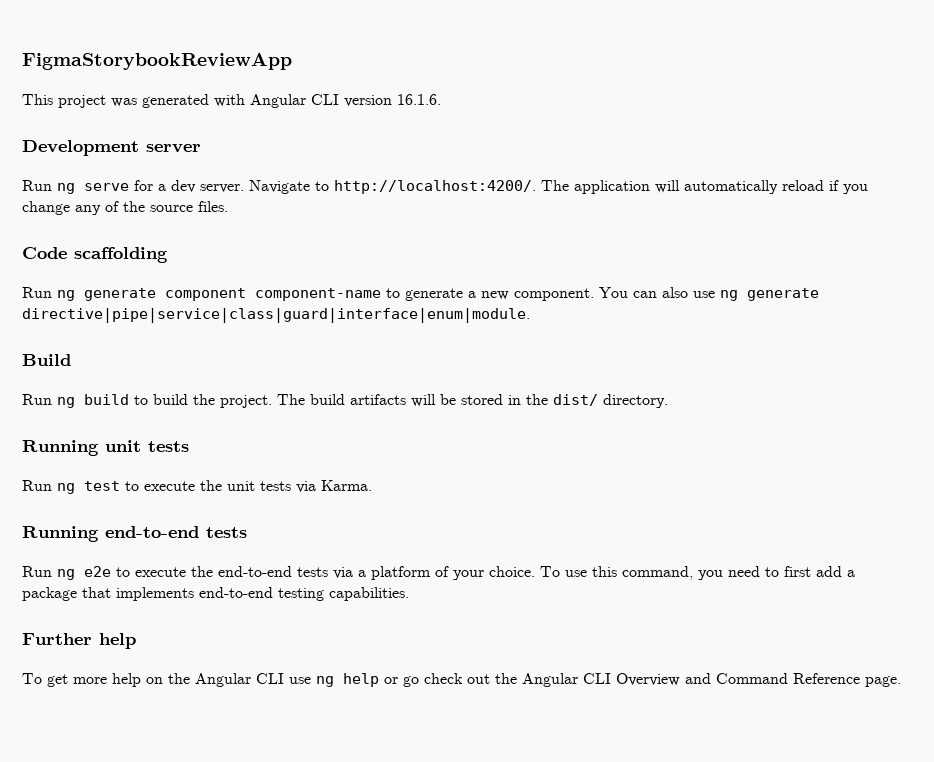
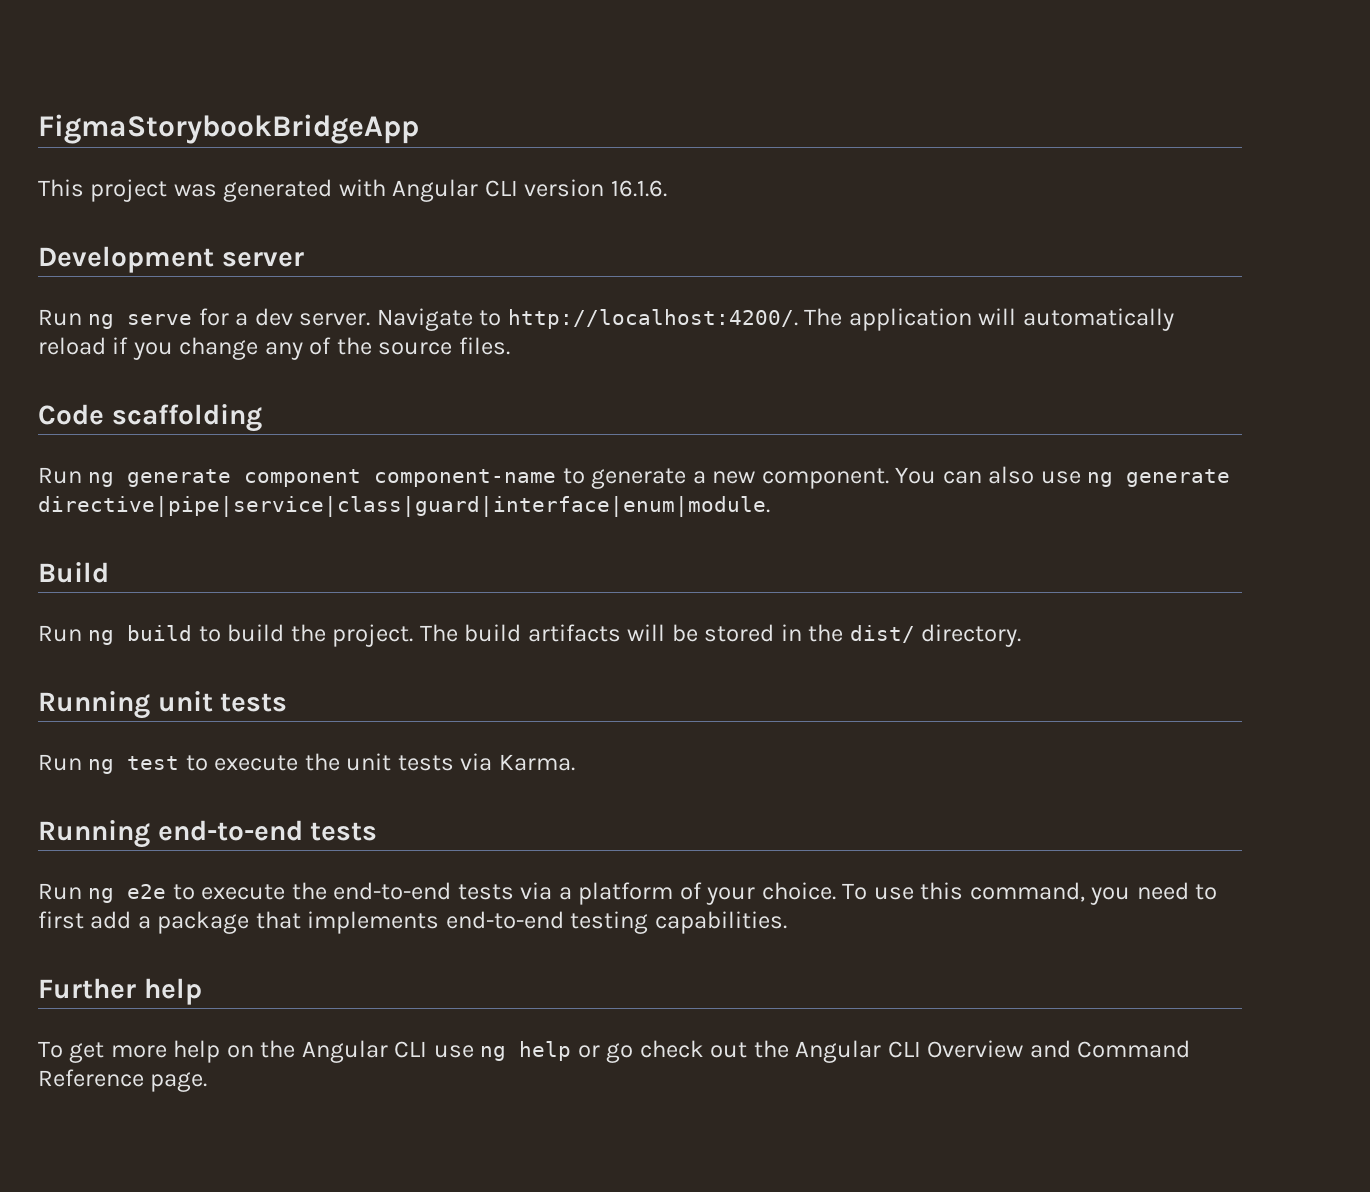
[22,53,292,70] FigmaStorybookReviewApp -> [38,114,419,144] FigmaStorybookBridgeApp

